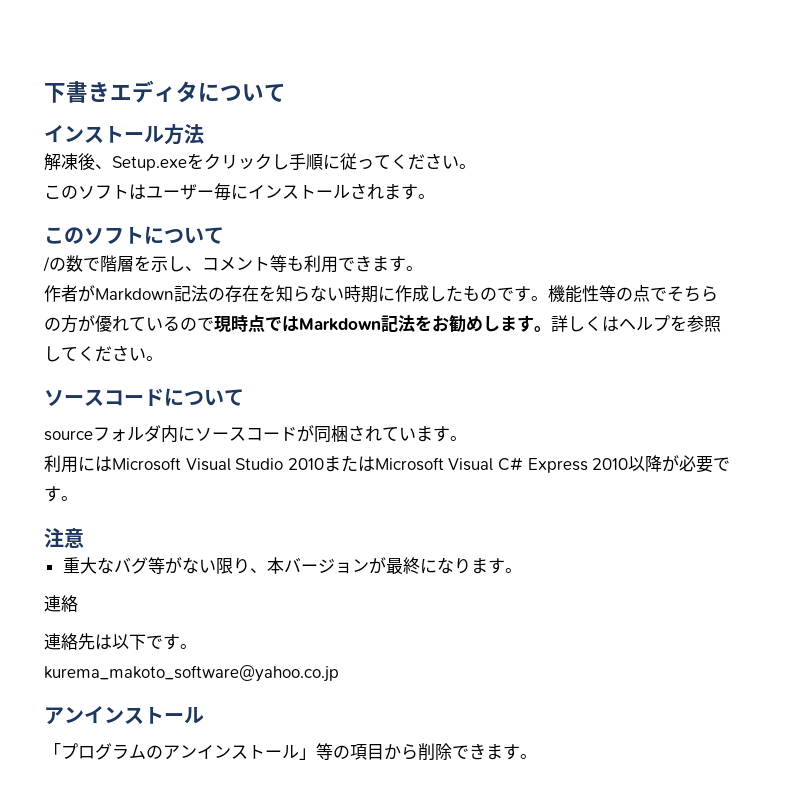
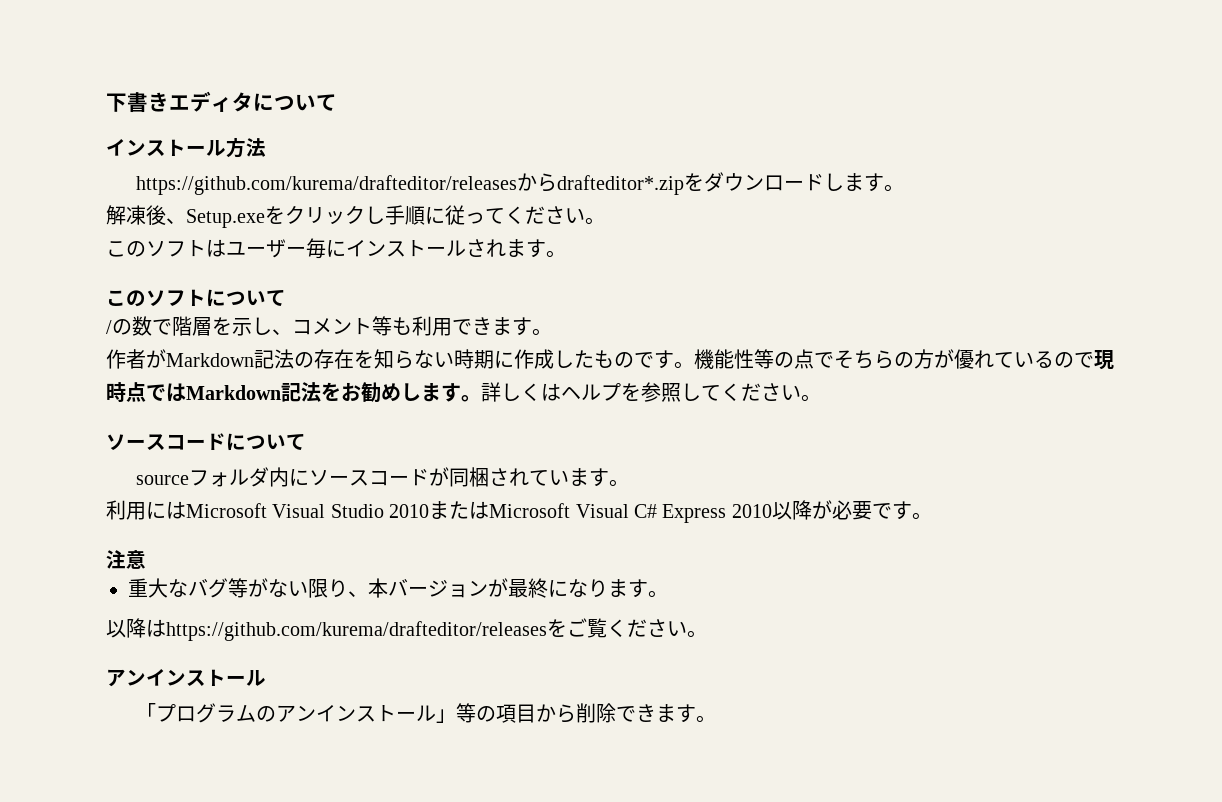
(204, 134) none -> [135,172,904,195] // https://github.com/kurema/drafteditor/releasesからdrafteditor*.zipをダウンロードします。
[44,595,78,612] [44,633,197,650] [44,665,339,682] 連絡 // 連絡先は以下です。 // kurema_makoto_software@yahoo.co.jp -> [106,618,707,641] 以降はhttps://github.com/kurema/drafteditor/releasesをご覧ください。

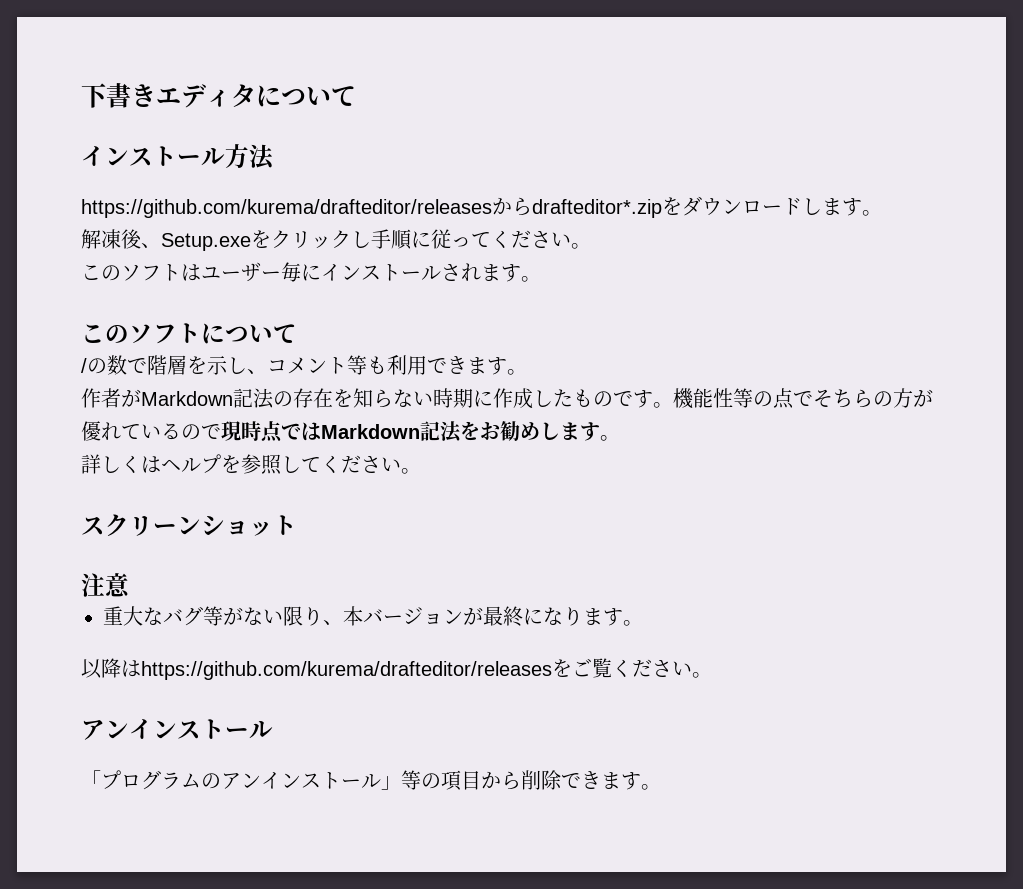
(481, 398) none -> (620, 438) //
[106,433,306,451] [135,467,629,487] [106,500,932,523] ソースコードについて // sourceフォルダ内にソースコードが同梱されています。 // 利用にはMicrosoft Visual Studio 2010またはMicrosoft Visual C# Express 2010以降が必要です。 -> [81,514,297,537] スクリーンショット

